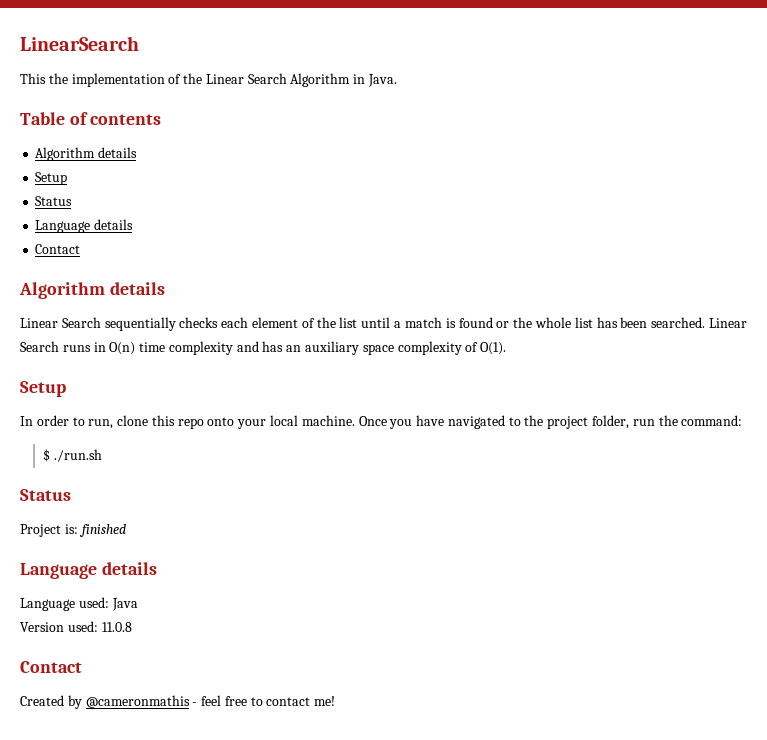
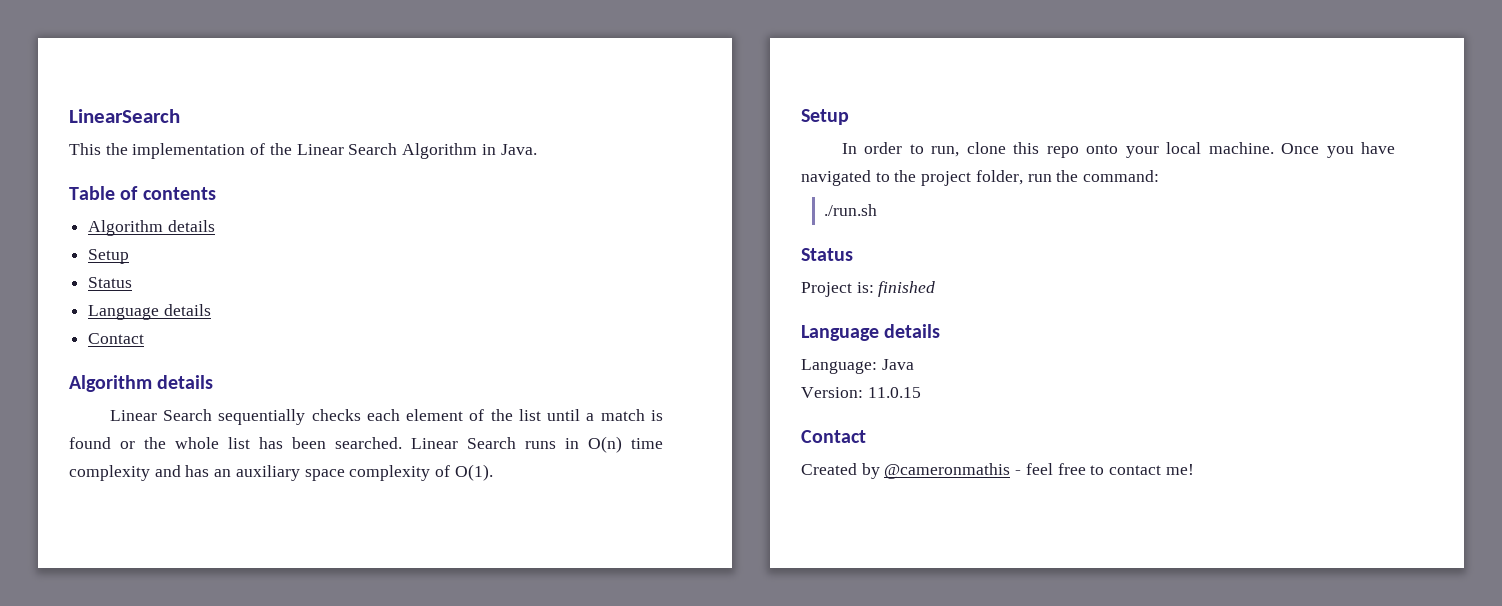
[43,449,51,462] $ -> (1160, 176) none
[20,597,109,611] Language used: -> [801,359,877,374] Language:
[20,621,132,632] Version used: 11.0.8 -> [801,387,921,398] Version: 11.0.15

